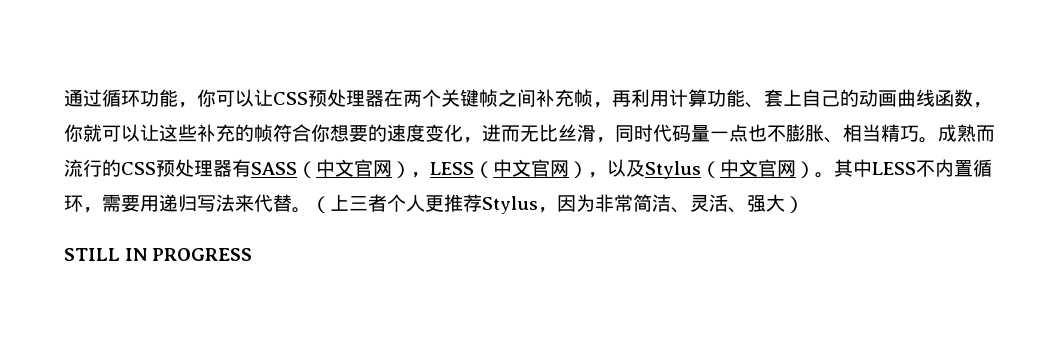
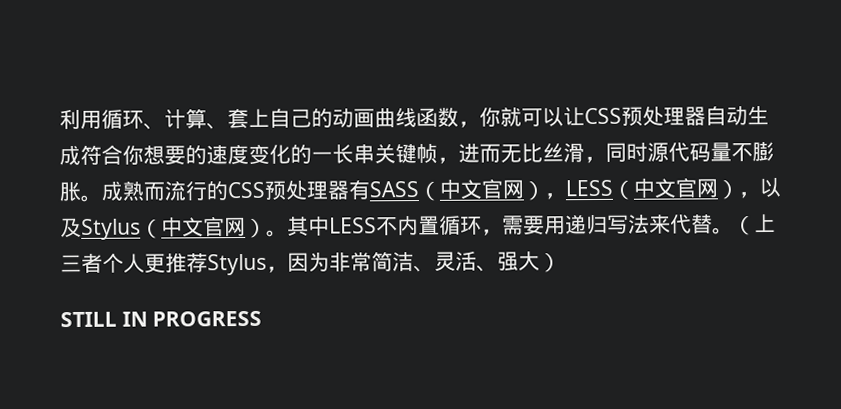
[64,89,745,108] 通过循环功能，你可以让CSS预处理器在两个关键帧之间补充帧，再利用计算功能 -> [59,108,207,130] 利用循环、计算
[159,124,273,142] 这些补充的帧 -> [584,105,769,126] [59,145,81,166] CSS预处理器自动生成
(463, 133) none -> [290,143,438,165] 的一长串关键帧
[653,124,919,143] 代码量一点也不膨胀、相当精巧 -> [647,141,774,162] [59,181,81,202] 源代码量不膨胀

